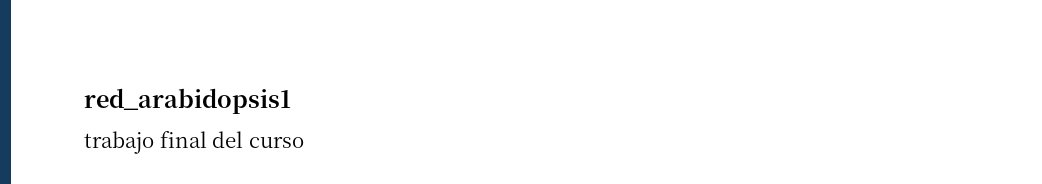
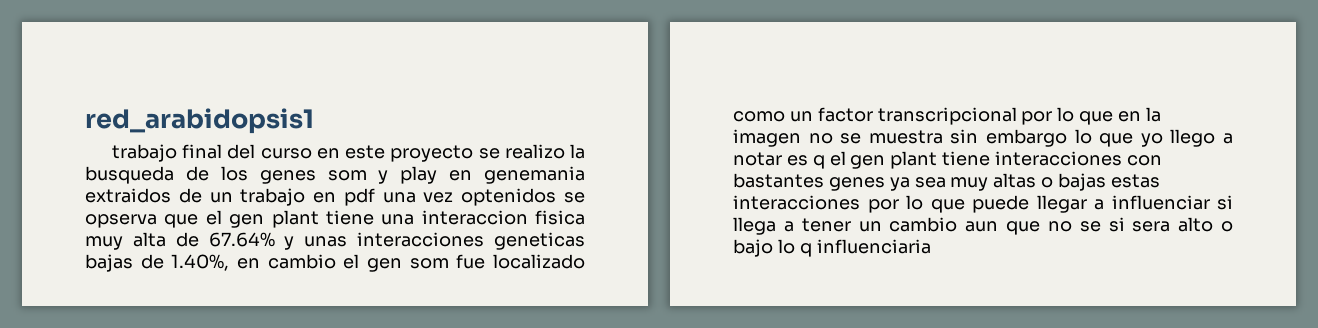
(304, 142) none -> [316,144,585,162] [85,166,585,184] [85,188,585,206] [85,210,585,228] [85,232,586,250] [85,254,585,272] [733,107,1161,125] [733,129,1233,147] [733,151,1162,169] [733,173,1160,191] [733,195,1233,213] [733,217,1233,235] [733,239,931,257] en este proyecto se realizo la busqueda de los genes som y play en genemania extraidos de un trabajo en pdf una vez optenidos se opserva que el gen plant tiene una interaccion fisica muy alta de 67.64% y unas interacciones geneticas bajas de 1.40%, en cambio el gen som fue localizado como un factor transcripcional por lo que en la imagen no se muestra sin embargo lo que yo llego a notar es q el gen plant tiene interacciones con bastantes genes ya sea muy altas o bajas estas interacciones por lo que puede llegar a influenciar si llega a tener un cambio aun que no se si sera alto o bajo lo q influenciaria

